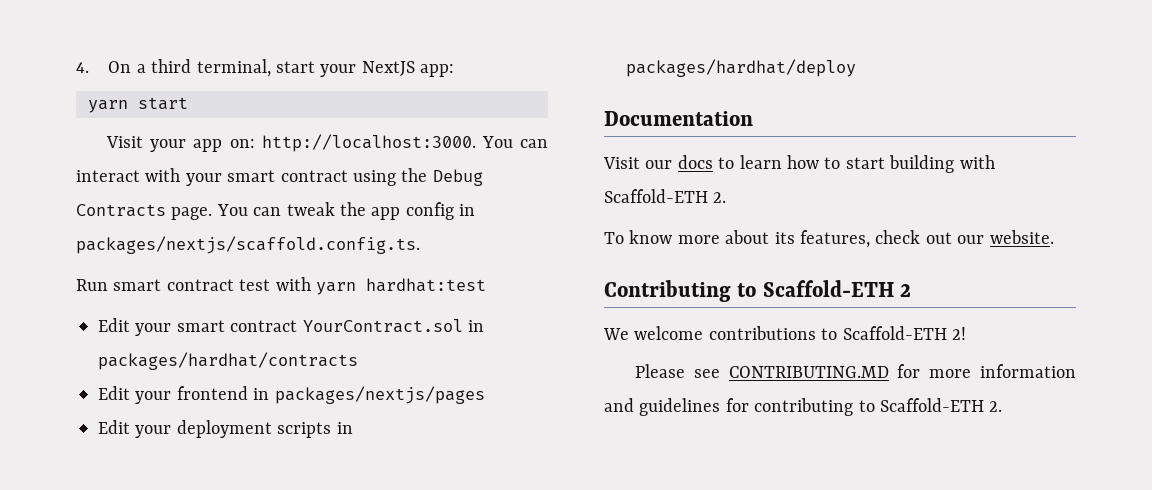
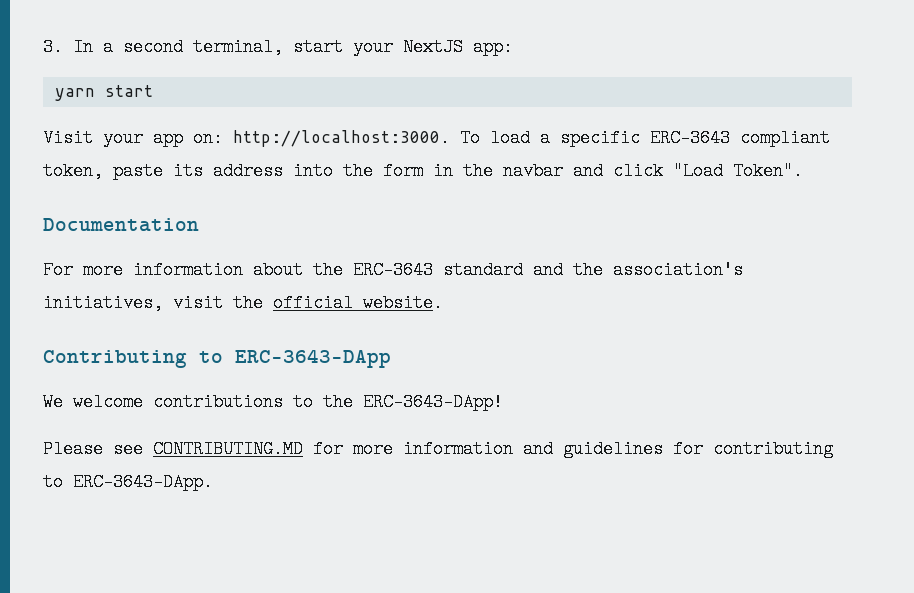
[76,59,192,73] 4. On a third -> [43,38,183,56] 3. In a second
[481,136,548,148] [76,168,483,186] [76,202,476,220] [76,236,420,254] [76,277,486,295] [98,318,484,336] [98,352,358,370] [98,386,485,404] [98,420,353,438] [626,59,856,77] [604,111,753,126] [603,155,995,173] [604,189,727,203] [604,230,985,248] You can interact with your smart contract using the Debug Contracts page. You can tweak the app config in packages/nextjs/scaffold.config.ts. // Run smart contract test with yarn hardhat:test // Edit your smart contract YourContract.sol in packages/hardhat/contracts // Edit your frontend in packages/nextjs/pages // Edit your deployment scripts in packages/hardhat/deploy // Documentation // Visit our docs to learn how to start building with Scaffold-ETH 2. // To know more about its features, check out our -> [460,129,830,147] [43,162,803,180] [43,218,199,232] [43,261,743,279] [43,294,353,312] To load a specific ERC-3643 compliant token, paste its address into the form in the navbar and click "Load Token". // Documentation // For more information about the ERC-3643 standard and the association's initiatives, visit the official
[762,280,912,297] Scaffold-ETH 2 -> [235,349,391,368] ERC-3643-DApp
[842,326,966,340] Scaffold-ETH 2! -> [323,393,503,411] the ERC-3643-DApp!
[880,398,1003,412] Scaffold-ETH 2. -> [73,473,213,491] ERC-3643-DApp.

